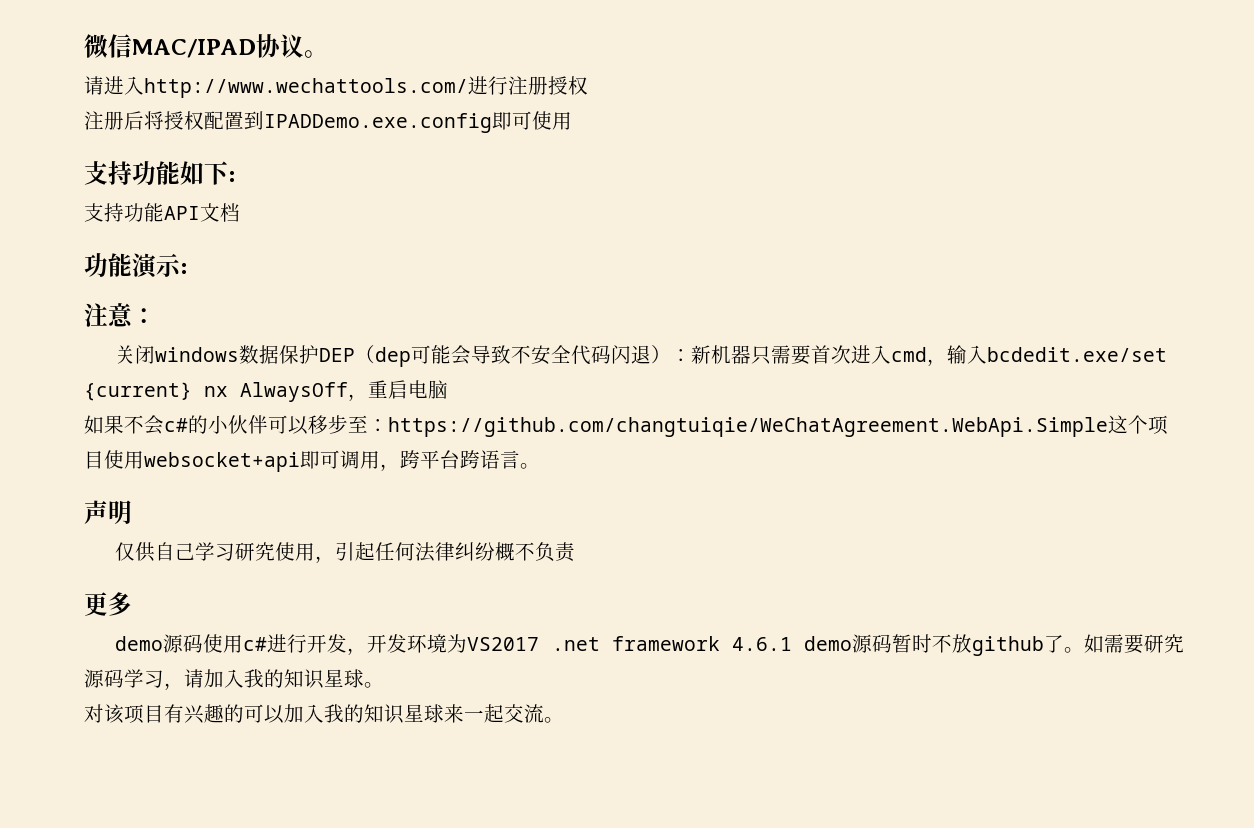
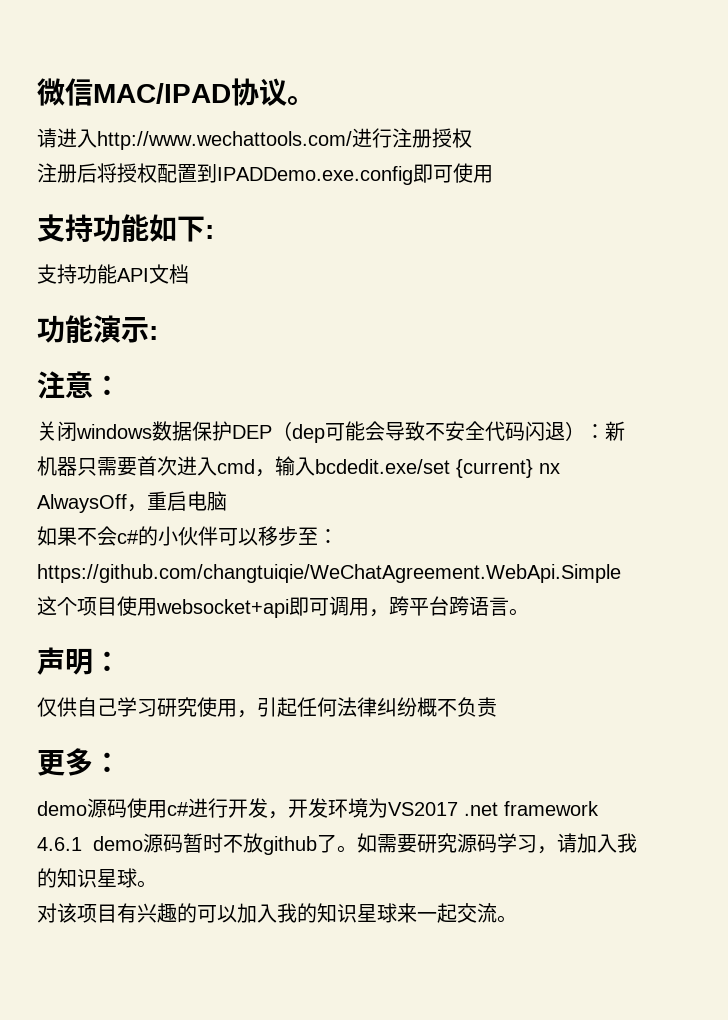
(132, 512) none -> [93,651,121,672] ：
(132, 604) none -> [93,752,121,773] ：

